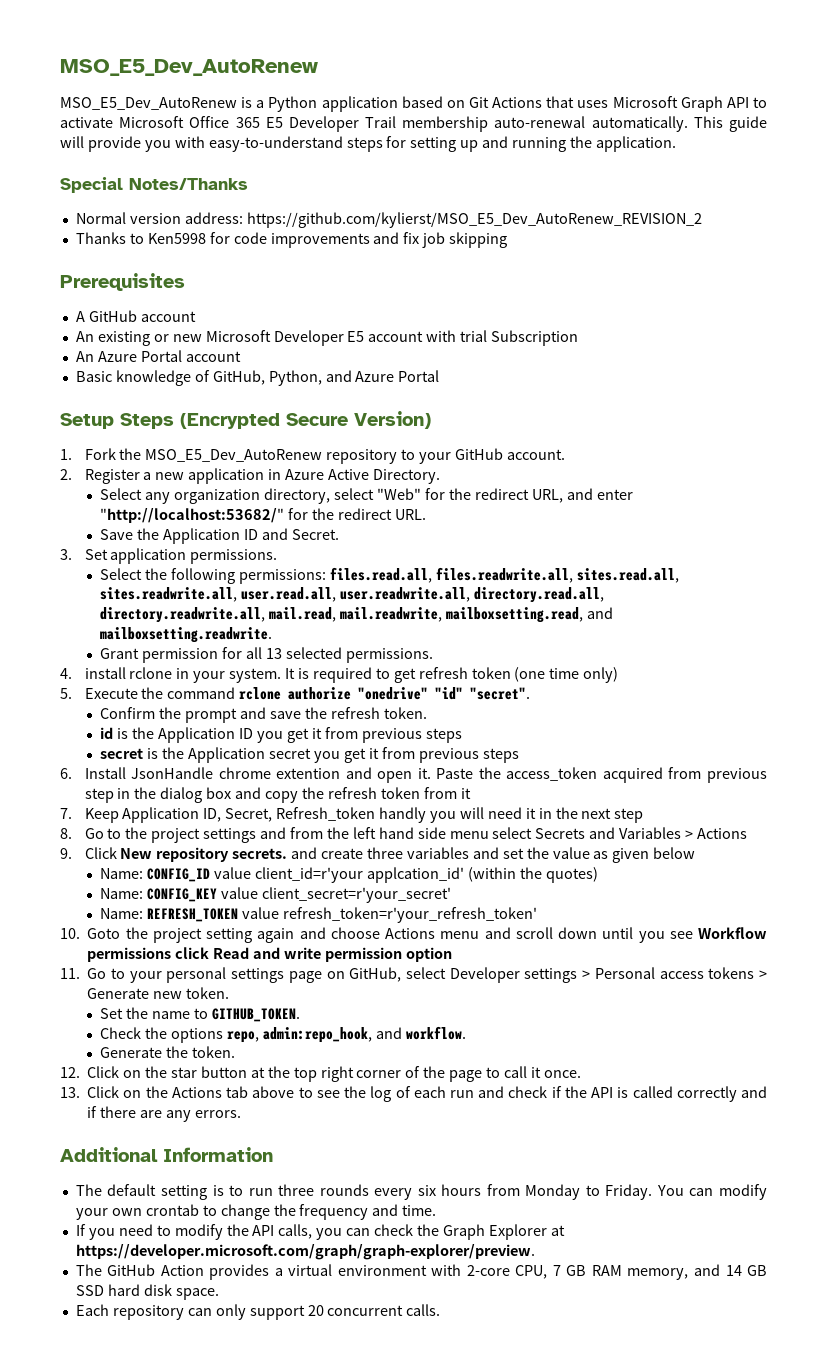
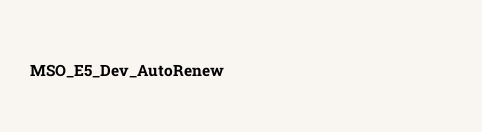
[60,59,318,76] [60,96,767,112] [60,116,767,132] [60,136,676,152] [60,177,248,193] [75,212,702,228] [75,232,508,248] [60,273,185,291] [75,310,196,322] [75,330,579,346] [75,350,241,362] [75,370,440,386] [60,411,431,429] [60,448,565,464] [60,468,440,484] [100,488,633,504] [100,508,427,523] [100,528,340,544] [60,548,278,564] [100,567,679,584] [100,587,605,603] [100,607,614,623] [100,627,273,643] [100,647,433,663] [60,667,619,683] [60,687,531,700] [100,707,427,723] [100,727,462,743] [100,747,519,763] [60,767,767,783] [84,787,471,803] [60,807,644,823] [60,827,748,843] [60,847,696,863] [100,867,598,883] [100,887,452,903] [100,907,538,923] [60,927,767,943] [87,947,452,962] [60,967,767,983] [87,987,230,999] [100,1007,301,1022] [100,1026,466,1043] [100,1046,236,1058] [60,1066,581,1082] [60,1086,768,1102] [87,1106,241,1122] [60,1147,273,1162] [75,1184,767,1200] [75,1204,437,1220] [75,1224,565,1240] [75,1244,535,1260] [75,1264,767,1280] [75,1284,219,1300] [75,1304,441,1320] MSO_E5_Dev_AutoRenew // MSO_E5_Dev_AutoRenew is a Python application based on Git Actions that uses Microsoft Graph API to activate Microsoft Office 365 E5 Developer Trail membership auto-renewal automatically. This guide will provide you with easy-to-understand steps for setting up and running the application. // Special Notes/Thanks // Normal version address: https://github.com/kylierst/MSO_E5_Dev_AutoRenew_REVISION_2 // Thanks to Ken5998 for code improvements and fix job skipping // Prerequisites // A GitHub account // An existing or new Microsoft Developer E5 account with trial Subscription // An Azure Portal account // Basic knowledge of GitHub, Python, and Azure Portal // Setup Steps (Encrypted Secure Version) // 1. Fork the MSO_E5_Dev_AutoRenew repository to your GitHub account. // 2. Register a new application in Azure Active Directory. // Select any organization directory, select "Web" for the redirect URL, and enter "http://localhost:53682/" for the redirect URL. // Save the Application ID and Secret. // 3. Set application permissions. // Select the following permissions: files.read.all, files.readwrite.all, sites.read.all, sites.readwrite.all, user.read.all, user.readwrite.all, directory.read.all, directory.readwrite.all, mail.read, mail.readwrite, mailboxsetting.read, and mailboxsetting.readwrite. // Grant permission for all 13 selected permissions. // 4. install rclone in your system. It is required to get refresh token (one time only) // 5. Execute the command rclone authorize "onedrive" "id" "secret". // Confirm the prompt and save the refresh token. // id is the Application ID you get it from previous steps // secret is the Application secret you get it from previous steps // 6. Install JsonHandle chrome extention and open it. Paste the access_token acquired from previous step in the dialog box and copy the refresh token from it // 7. Keep Application ID, Secret, Refresh_token handly you will need it in the next step // 8. Go to the project settings and from the left hand side menu select Secrets and Variables > Actions // 9. Click New repository secrets. and create three variables and set the value as given below // Name: CONFIG_ID value client_id=r'your applcation_id' (within the quotes) // Name: CONFIG_KEY value client_secret=r'your_secret' // Name: REFRESH_TOKEN value refresh_token=r'your_refresh_token' // 10. Goto the project setting again and choose Actions menu and scroll down until you see Workflow permissions click Read and write permission option // 11. Go to your personal settings page on GitHub, select Developer settings > Personal access tokens > Generate new token. // Set the name to GITHUB_TOKEN. // Check the options repo, admin:repo_hook, and workflow. // Generate the token. // 12. Click on the star button at the top right corner of the page to call it once. // 13. Click on the Actions tab above to see the log of each run and check if the API is called correctly and if there are any errors. // Additional Information // The default setting is to run three rounds every six hours from Monday to Friday. You can modify your own crontab to change the frequency and time. // If you need to modify the API calls, you can check the Graph Explorer at https://developer.microsoft.com/graph/graph-explorer/preview. // The GitHub Action provides a virtual environment with 2-core CPU, 7 GB RAM memory, and 14 GB SSD hard disk space. // Each repository can only support 20 concurrent calls. -> [30,64,224,78] MSO_E5_Dev_AutoRenew

